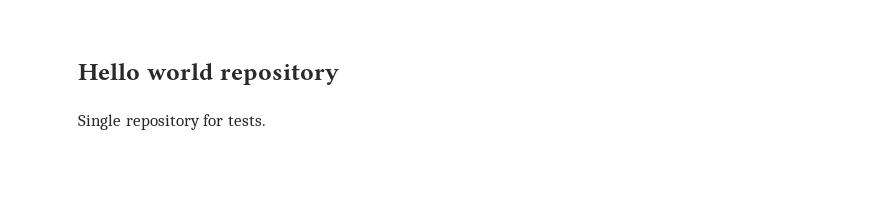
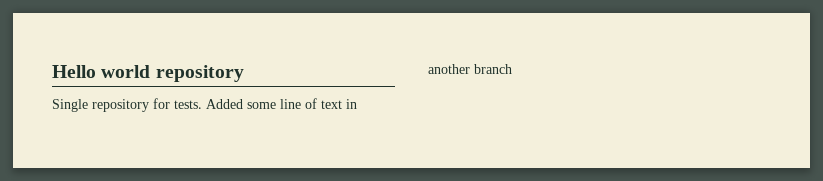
(266, 121) none -> [206,98,357,109] [428,64,512,74] Added some line of text in another branch

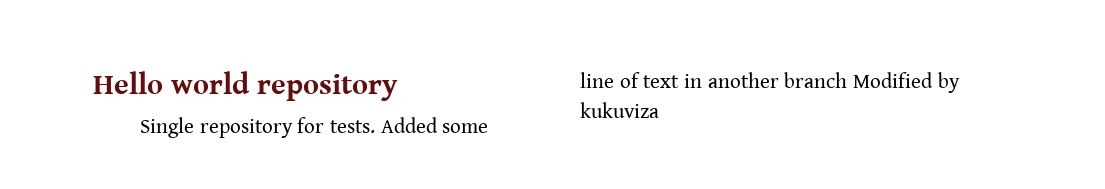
(512, 69) none -> [853,72,960,93] [580,102,659,118] Modified by kukuviza

